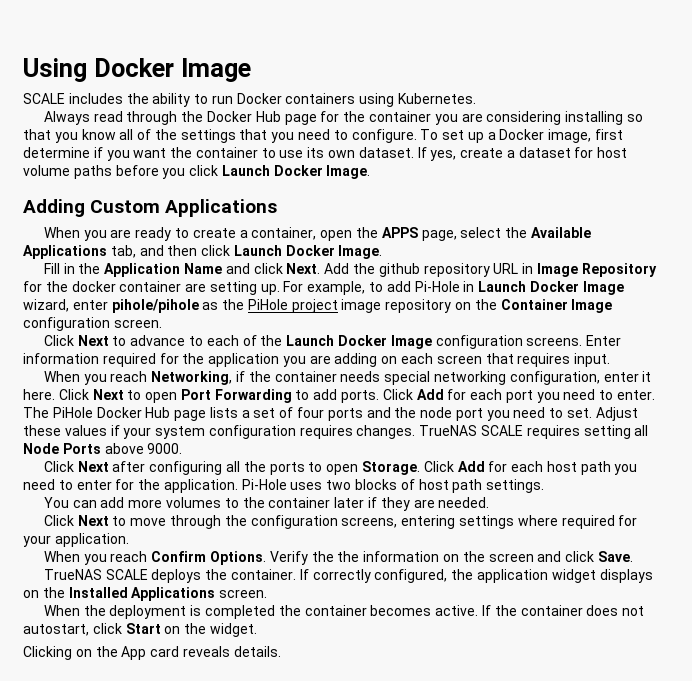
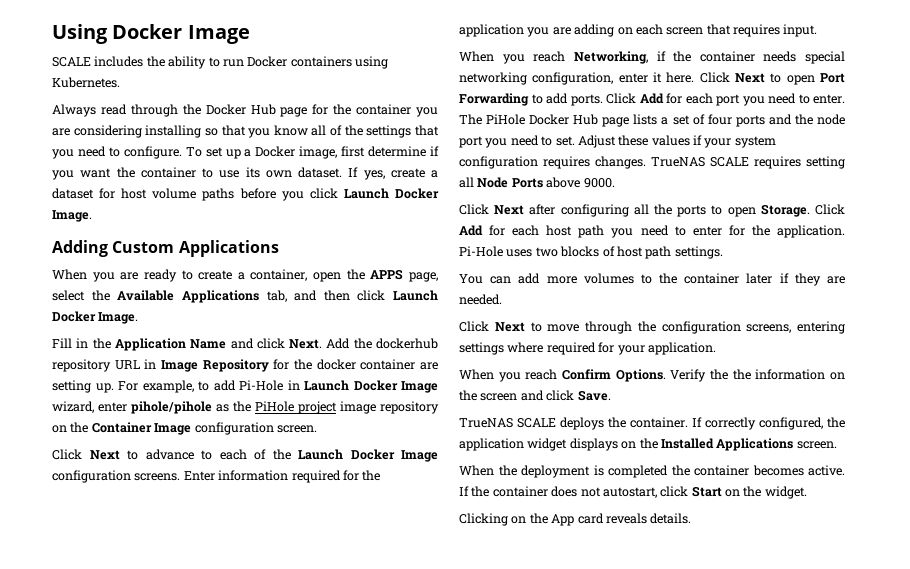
[378,263,420,277] github -> [376,338,439,349] dockerhub

